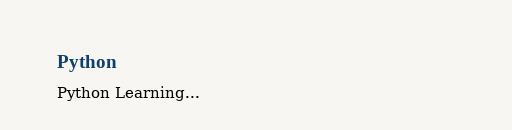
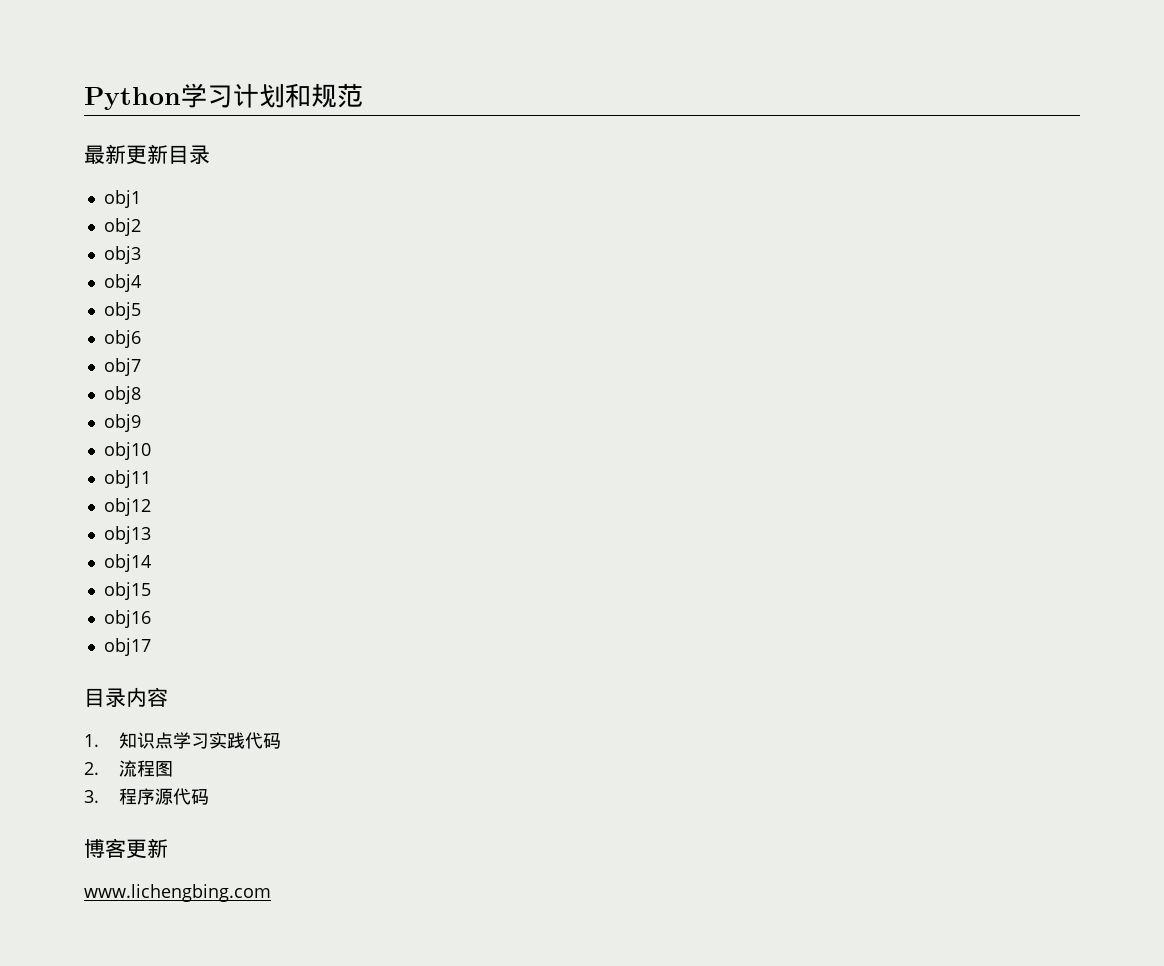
[57,55,117,72] [57,86,200,101] Python // Python Learning... -> [84,83,363,110] [84,144,210,165] [103,190,141,208] [103,218,141,236] [103,246,141,264] [103,274,141,292] [103,302,141,320] [103,330,141,348] [103,358,141,376] [103,386,141,404] [103,414,141,432] [103,442,151,460] [103,470,151,488] [103,498,151,516] [103,526,151,544] [103,554,151,572] [103,582,151,600] [103,610,151,628] [103,638,151,656] [84,687,168,707] [84,732,282,749] [84,760,174,777] [84,788,210,805] [84,838,168,859] [84,884,271,902] Python学习计划和规范 // 最新更新目录 // obj1 // obj2 // obj3 // obj4 // obj5 // obj6 // obj7 // obj8 // obj9 // obj10 // obj11 // obj12 // obj13 // obj14 // obj15 // obj16 // obj17 // 目录内容 // 1.知识点学习实践代码 // 2.流程图 // 3.程序源代码 // 博客更新 // www.lichengbing.com

